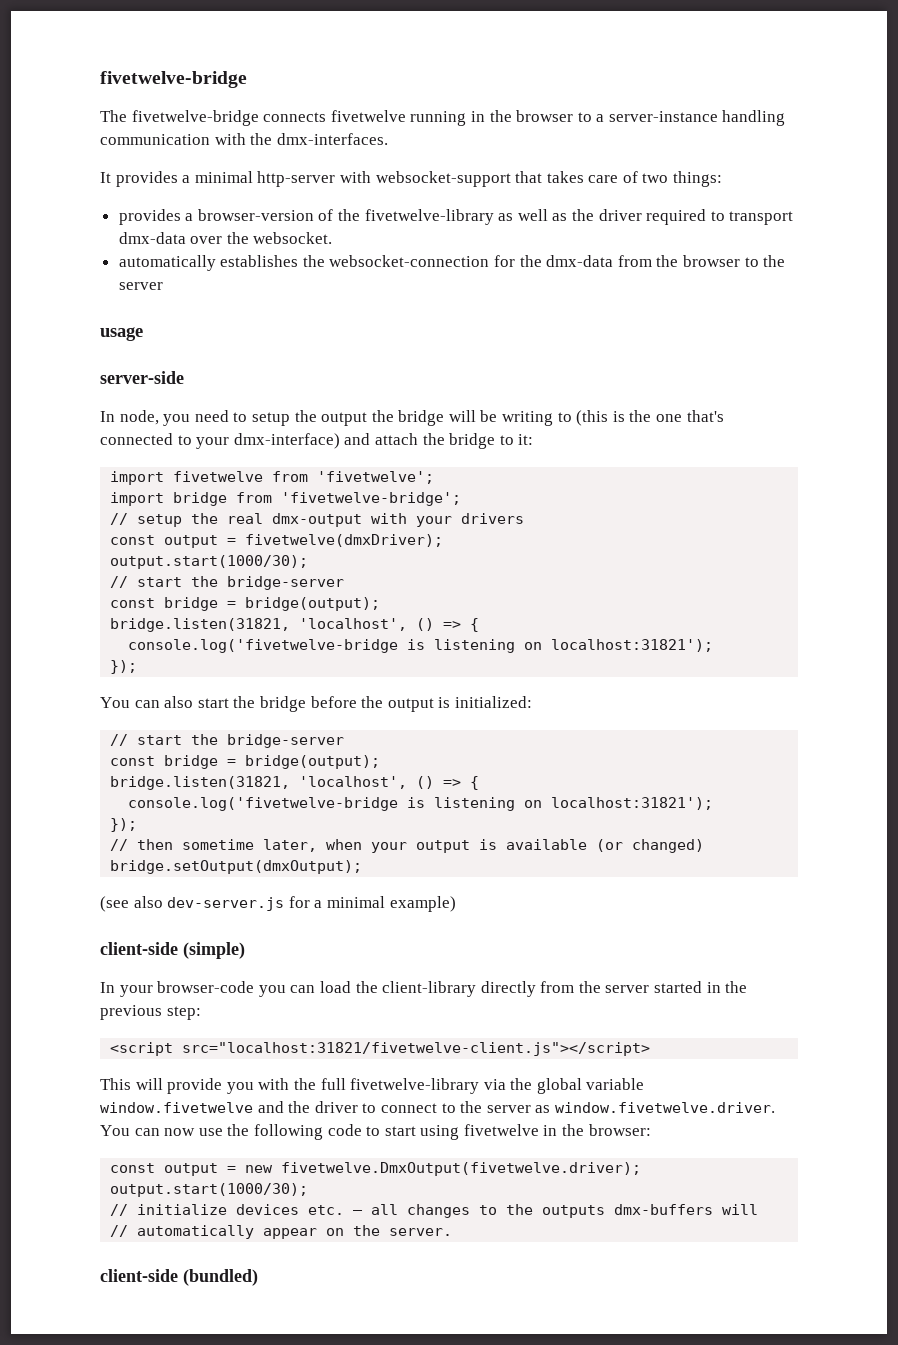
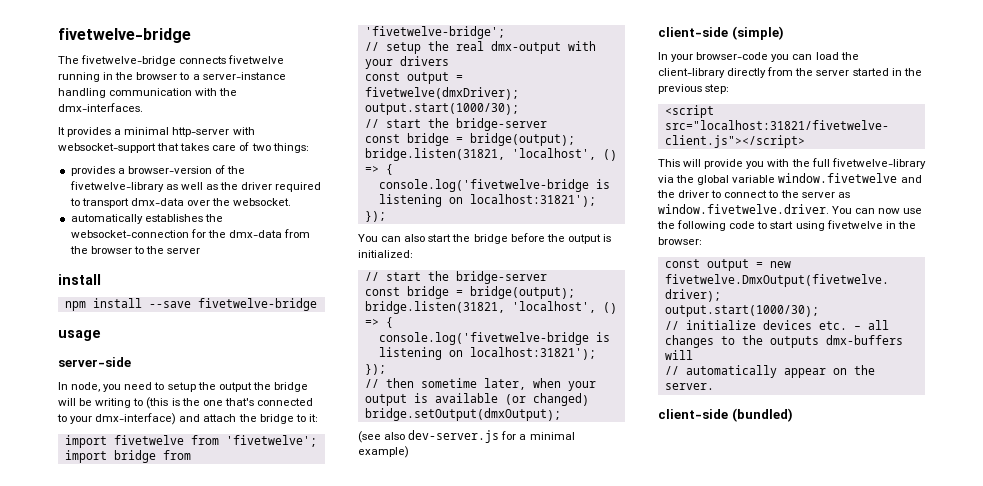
(163, 286) none -> [58,274,101,285] [64,298,317,311] // install // npm install --save fivetwelve-bridge

